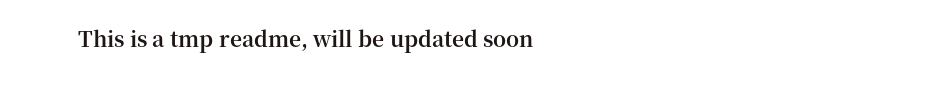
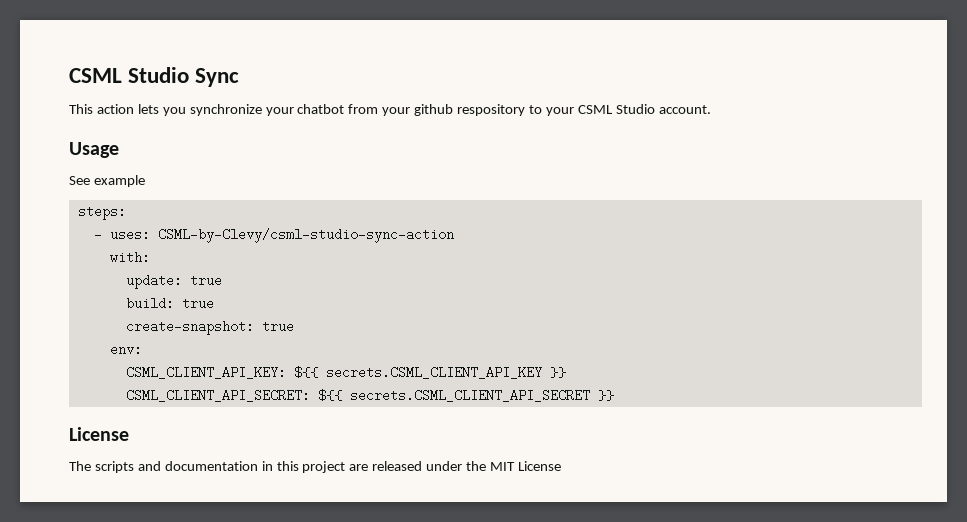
[78,29,534,53] This is a tmp readme, will be updated soon -> [69,67,240,87] [69,104,711,116] [69,142,119,158] [69,175,145,187] [77,205,126,220] [93,228,454,243] [109,251,150,264] [125,274,222,289] [125,297,214,310] [125,320,294,335] [109,343,142,356] [125,366,566,379] [125,389,614,402] [69,427,129,441] [69,461,561,473] CSML Studio Sync // This action lets you synchronize your chatbot from your github respository to your CSML Studio account. // Usage // See example // steps: // - uses: CSML-by-Clevy/csml-studio-sync-action // with: // update: true // build: true // create-snapshot: true // env: // CSML_CLIENT_API_KEY: ${{ secrets.CSML_CLIENT_API_KEY }} // CSML_CLIENT_API_SECRET: ${{ secrets.CSML_CLIENT_API_SECRET }} // License // The scripts and documentation in this project are released under the MIT License

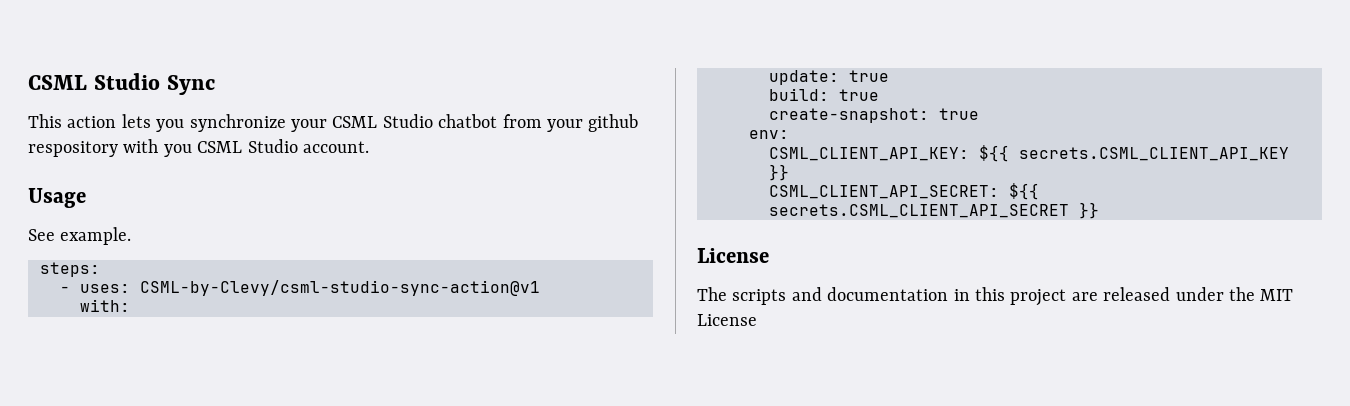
(294, 111) none -> [332,114,433,128] CSML Studio
[529,105,574,116] to your -> [123,139,192,157] with you
[93,175,145,187] example -> [60,227,132,245] example.
[157,228,454,243] CSML-by-Clevy/csml-studio-sync-action -> [140,280,540,296] CSML-by-Clevy/csml-studio-sync-action@v1

